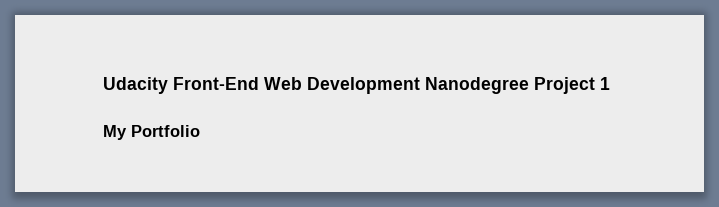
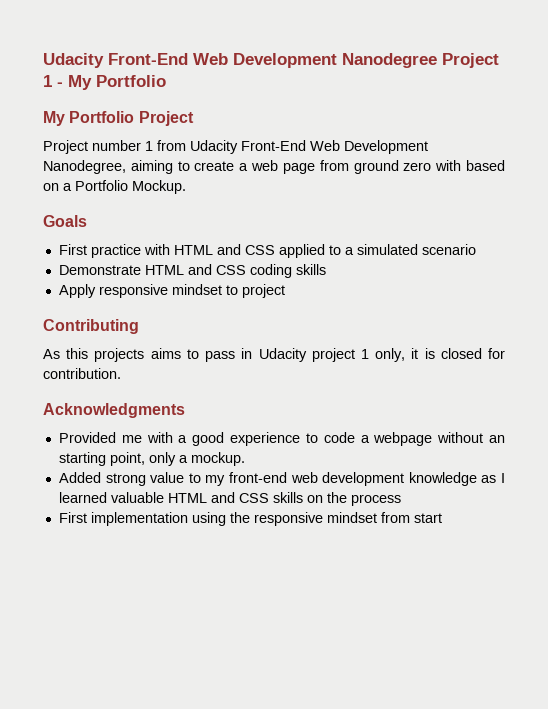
[103,125,200,140] // My Portfolio -> [57,75,166,90] [43,111,194,126] [43,140,428,154] [43,160,505,174] [43,180,186,194] [43,215,87,227] [58,244,476,258] [58,264,326,278] [58,284,285,298] [43,319,139,334] [43,348,506,362] [43,368,121,379] [43,403,185,418] [58,432,505,446] [58,452,245,466] [58,472,506,486] [58,492,401,506] [58,512,442,526] - My Portfolio // My Portfolio Project // Project number 1 from Udacity Front-End Web Development Nanodegree, aiming to create a web page from ground zero with based on a Portfolio Mockup. // Goals // First practice with HTML and CSS applied to a simulated scenario // Demonstrate HTML and CSS coding skills // Apply responsive mindset to project // Contributing // As this projects aims to pass in Udacity project 1 only, it is closed for contribution. // Acknowledgments // Provided me with a good experience to code a webpage without an starting point, only a mockup. // Added strong value to my front-end web development knowledge as I learned valuable HTML and CSS skills on the process // First implementation using the responsive mindset from start

